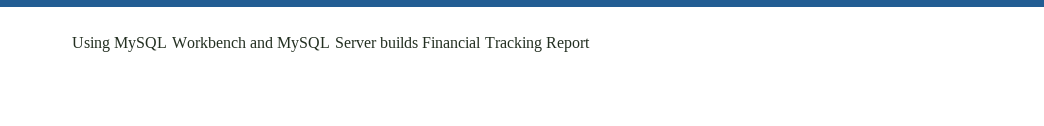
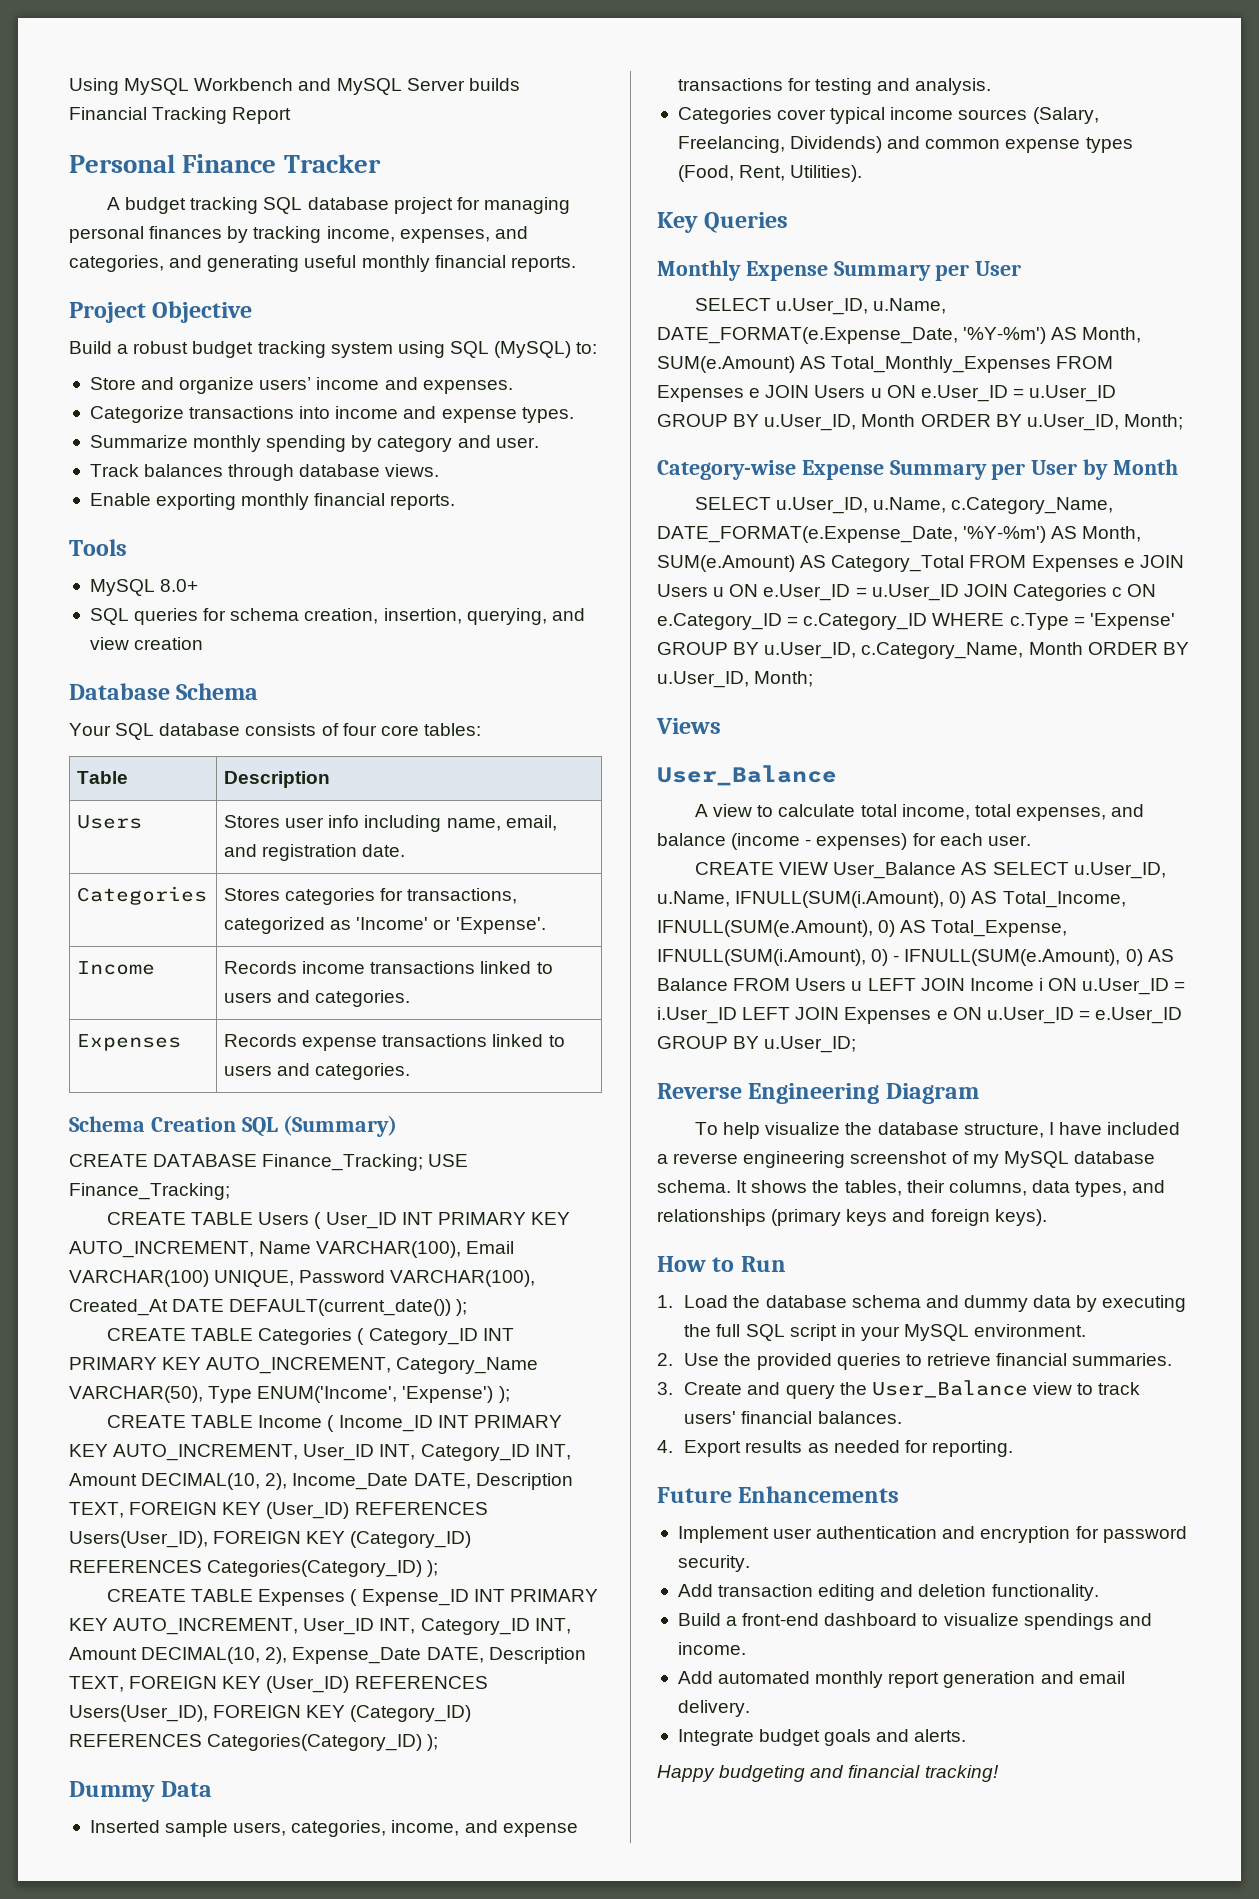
(590, 44) none -> [69,154,381,173] [107,197,570,214] [69,226,528,243] [69,255,576,272] [69,301,253,323] [69,341,598,358] [89,377,513,394] [89,406,574,423] [89,435,539,452] [89,464,440,481] [89,493,456,510] [69,539,127,556] [89,579,199,596] [89,608,585,625] [89,637,204,650] [69,683,259,700] [69,723,481,740] [77,771,129,784] [224,771,331,788] [77,815,143,829] [224,815,557,832] [224,844,406,861] [77,886,208,905] [224,888,518,905] [224,917,546,934] [77,961,156,975] [224,961,553,974] [224,990,411,1007] [77,1034,182,1051] [224,1034,565,1051] [224,1063,411,1080] [69,1115,398,1137] [69,1154,469,1171] [69,1183,230,1200] [107,1212,570,1229] [69,1241,515,1258] [69,1270,536,1287] [69,1299,468,1316] [107,1328,514,1345] [69,1357,539,1374] [69,1386,510,1403] [107,1415,562,1432] [69,1444,571,1461] [69,1473,573,1490] [69,1502,488,1519] [69,1531,472,1548] [69,1560,439,1577] [107,1589,598,1606] [69,1618,571,1635] [69,1647,586,1664] [69,1676,488,1693] [69,1705,472,1722] [69,1734,439,1751] [69,1781,213,1802] [89,1820,578,1837] [677,78,992,95] [677,107,1099,124] [677,136,1133,153] [677,165,863,182] [657,212,789,233] [657,260,1022,281] [695,298,947,315] [657,327,1142,344] [657,356,1114,373] [657,385,1117,402] [657,414,1183,431] [657,459,1178,480] [695,497,1114,514] [657,526,1142,543] [657,555,1184,572] [657,584,1157,601] [657,613,1175,630] [657,642,1189,659] [657,671,814,688] [656,718,721,734] [657,765,837,786] [695,804,1145,821] [657,833,1031,850] [695,862,1166,879] [657,891,1126,908] [657,920,1068,937] [657,949,1174,966] [657,978,1186,995] [657,1007,1183,1024] [657,1036,857,1053] [657,1083,979,1104] [695,1122,1181,1139] [657,1151,1155,1168] [657,1180,1166,1197] [657,1209,1047,1226] [657,1256,786,1272] [657,1295,1187,1312] [684,1324,1087,1341] [657,1353,1173,1370] [657,1380,1141,1399] [684,1411,902,1424] [657,1440,1013,1457] [657,1486,900,1503] [677,1526,1187,1543] [677,1555,750,1572] [677,1584,1099,1601] [677,1613,1152,1630] [677,1642,746,1655] [677,1671,1125,1688] [677,1700,750,1717] [677,1729,967,1746] [657,1765,999,1782] // Personal Finance Tracker // A budget tracking SQL database project for managing personal finances by tracking income, expenses, and categories, and generating useful monthly financial reports. // Project Objective // Build a robust budget tracking system using SQL (MySQL) to: // Store and organize users’ income and expenses. // Categorize transactions into income and expense types. // Summarize monthly spending by category and user. // Track balances through database views. // Enable exporting monthly financial reports. // Tools // MySQL 8.0+ // SQL queries for schema creation, insertion, querying, and view creation // Database Schema // Your SQL database consists of four core tables: // Table | Description // Users | Stores user info including name, email, and registration date. // Categories | Stores categories for transactions, categorized as 'Income' or 'Expense'. // Income | Records income transactions linked to users and categories. // Expenses | Records expense transactions linked to users and categories. // Schema Creation SQL (Summary) // CREATE DATABASE Finance_Tracking; USE Finance_Tracking; // CREATE TABLE Users ( User_ID INT PRIMARY KEY AUTO_INCREMENT, Name VARCHAR(100), Email VARCHAR(100) UNIQUE, Password VARCHAR(100), Created_At DATE DEFAULT(current_date()) ); // CREATE TABLE Categories ( Category_ID INT PRIMARY KEY AUTO_INCREMENT, Category_Name VARCHAR(50), Type ENUM('Income', 'Expense') ); // CREATE TABLE Income ( Income_ID INT PRIMARY KEY AUTO_INCREMENT, User_ID INT, Category_ID INT, Amount DECIMAL(10, 2), Income_Date DATE, Description TEXT, FOREIGN KEY (User_ID) REFERENCES Users(User_ID), FOREIGN KEY (Category_ID) REFERENCES Categories(Category_ID) ); // CREATE TABLE Expenses ( Expense_ID INT PRIMARY KEY AUTO_INCREMENT, User_ID INT, Category_ID INT, Amount DECIMAL(10, 2), Expense_Date DATE, Description TEXT, FOREIGN KEY (User_ID) REFERENCES Users(User_ID), FOREIGN KEY (Category_ID) REFERENCES Categories(Category_ID) ); // Dummy Data // Inserted sample users, categories, income, and expense transactions for testing and analysis. // Categories cover typical income sources (Salary, Freelancing, Dividends) and common expense types (Food, Rent, Utilities). // Key Queries // Monthly Expense Summary per User // SELECT u.User_ID, u.Name, DATE_FORMAT(e.Expense_Date, '%Y-%m') AS Month, SUM(e.Amount) AS Total_Monthly_Expenses FROM Expenses e JOIN Users u ON e.User_ID = u.User_ID GROUP BY u.User_ID, Month ORDER BY u.User_ID, Month; // Category-wise Expense Summary per User by Month // SELECT u.User_ID, u.Name, c.Category_Name, DATE_FORMAT(e.Expense_Date, '%Y-%m') AS Month, SUM(e.Amount) AS Category_Total FROM Expenses e JOIN Users u ON e.User_ID = u.User_ID JOIN Categories c ON e.Category_ID = c.Category_ID WHERE c.Type = 'Expense' GROUP BY u.User_ID, c.Category_Name, Month ORDER BY u.User_ID, Month; // Views // User_Balance // A view to calculate total income, total expenses, and balance (income - expenses) for each user. // CREATE VIEW User_Balance AS SELECT u.User_ID, u.Name, IFNULL(SUM(i.Amount), 0) AS Total_Income, IFNULL(SUM(e.Amount), 0) AS Total_Expense, IFNULL(SUM(i.Amount), 0) - IFNULL(SUM(e.Amount), 0) AS Balance FROM Users u LEFT JOIN Income i ON u.User_ID = i.User_ID LEFT JOIN Expenses e ON u.User_ID = e.User_ID GROUP BY u.User_ID; // Reverse Engineering Diagram // To help visualize the database structure, I have included a reverse engineering screenshot of my MySQL database schema. It shows the tables, their columns, data types, and relationships (primary keys and foreign keys). // How to Run // 1. Load the database schema and dummy data by executing the full SQL script in your MySQL environment. // 2. Use the provided queries to retrieve financial summaries. // 3. Create and query the User_Balance view to track users' financial balances. // 4. Export results as needed for reporting. // Future Enhancements // Implement user authentication and encryption for password security. // Add transaction editing and deletion functionality. // Build a front-end dashboard to visualize spendings and income. // Add automated monthly report generation and email delivery. // Integrate budget goals and alerts. // Happy budgeting and financial tracking!

